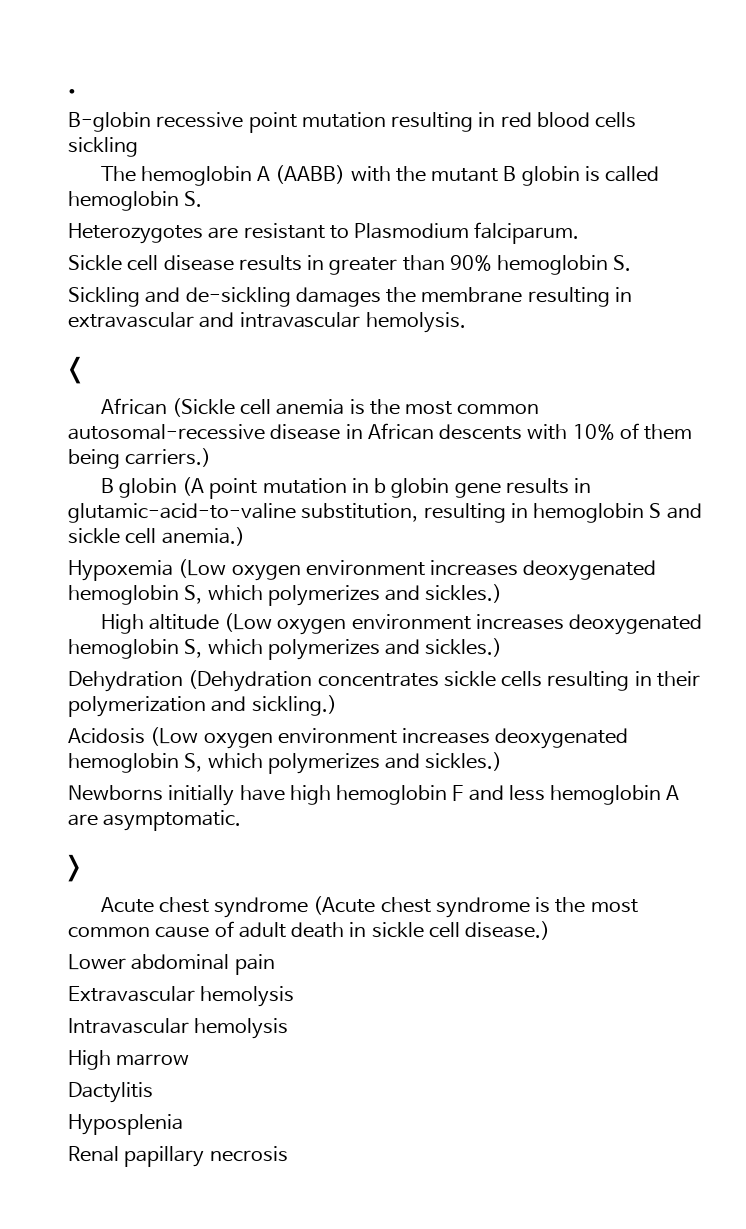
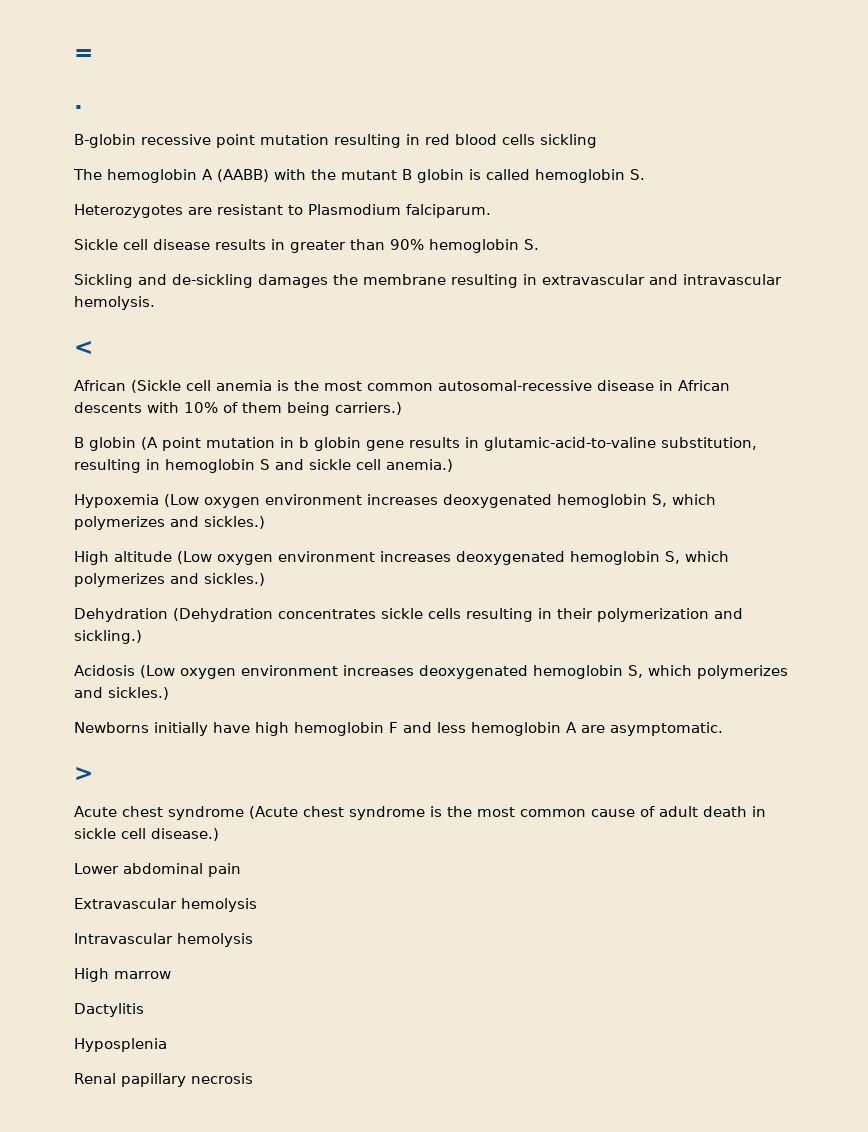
(68, 91) none -> [74,49,93,60] = //

